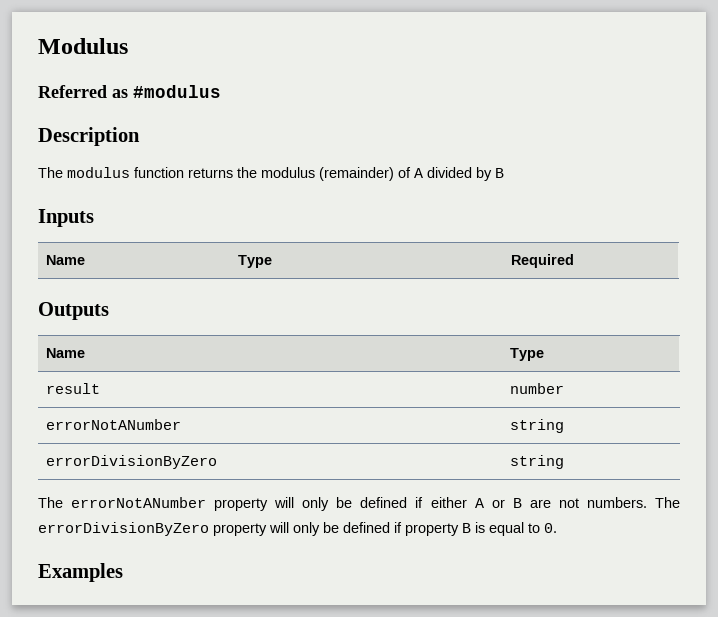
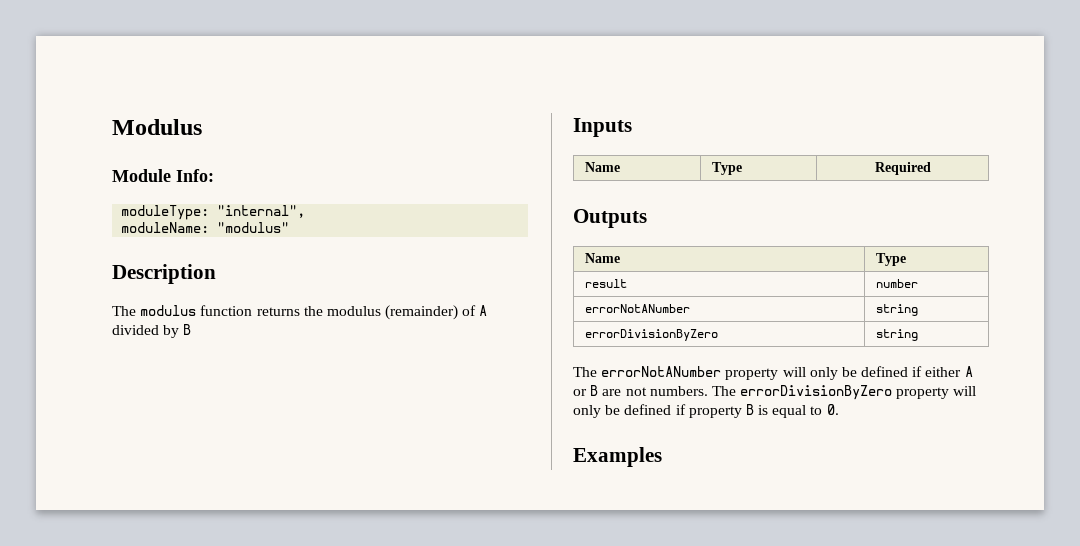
[38,85,221,98] Referred as #modulus -> [112,169,214,182] [121,205,306,220] [121,222,290,233] Module Info: // moduleType: "internal", // moduleName: "modulus"

